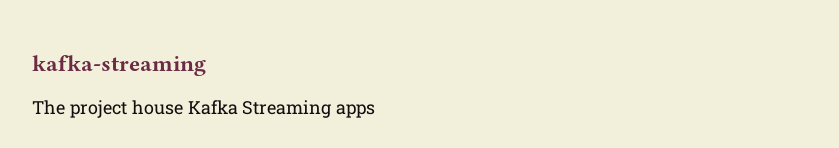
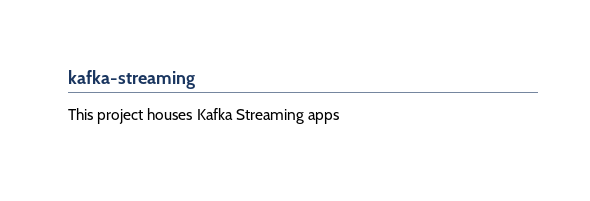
[32,100,183,118] The project house -> [68,108,193,124] This project houses

